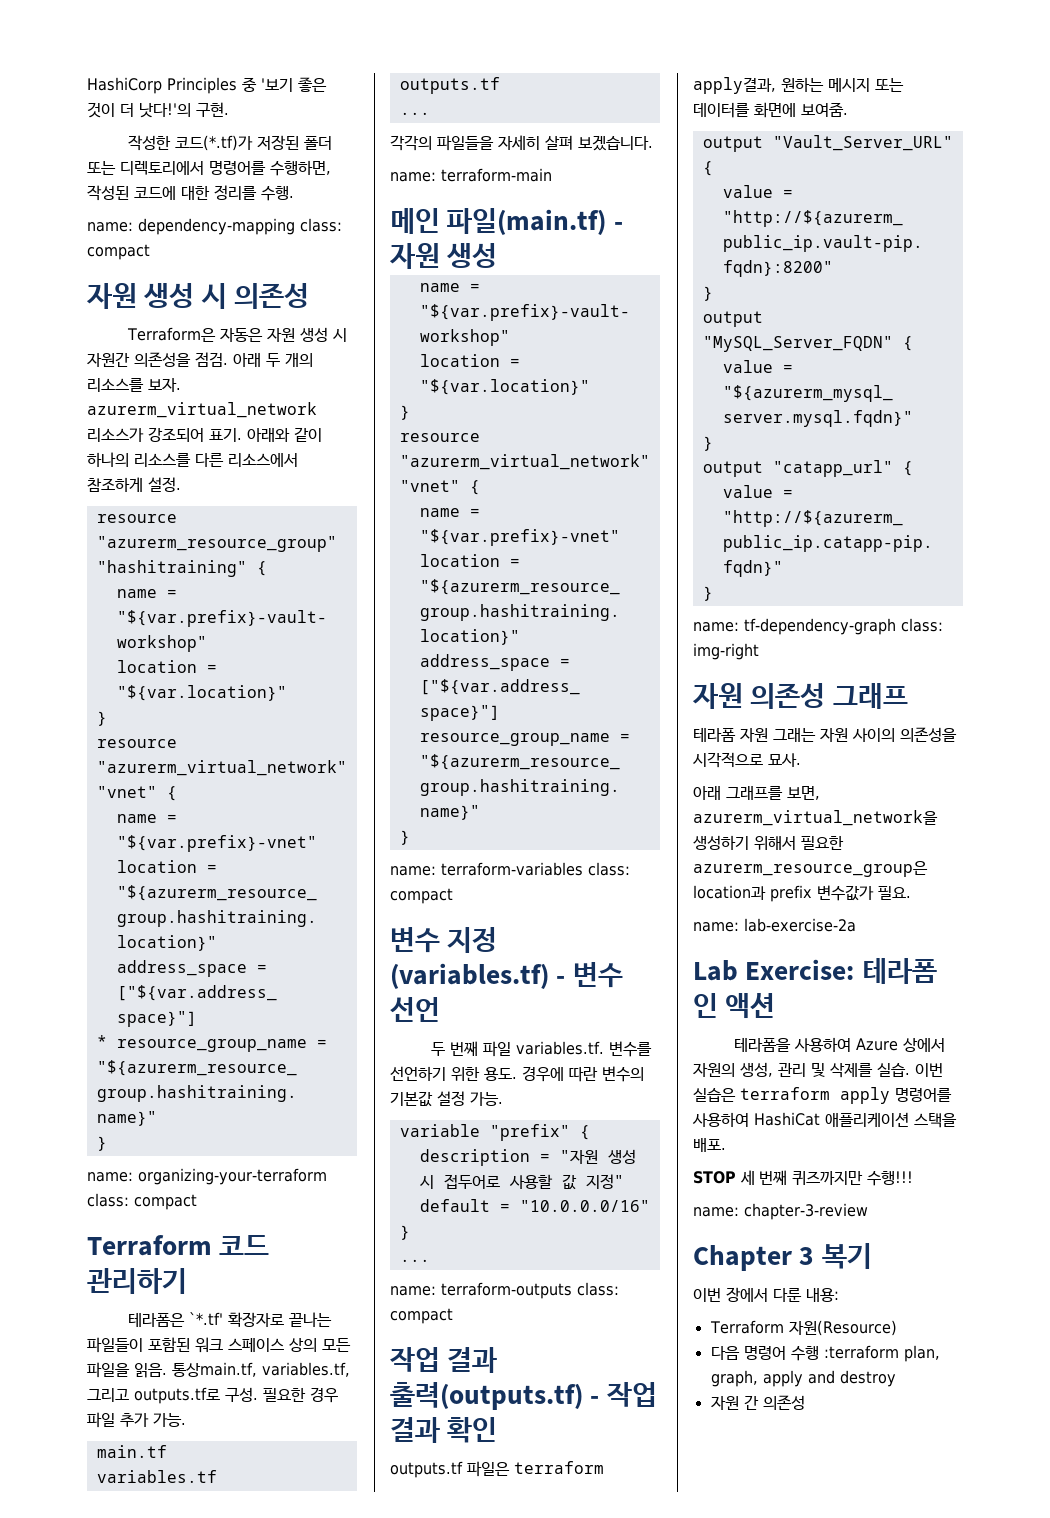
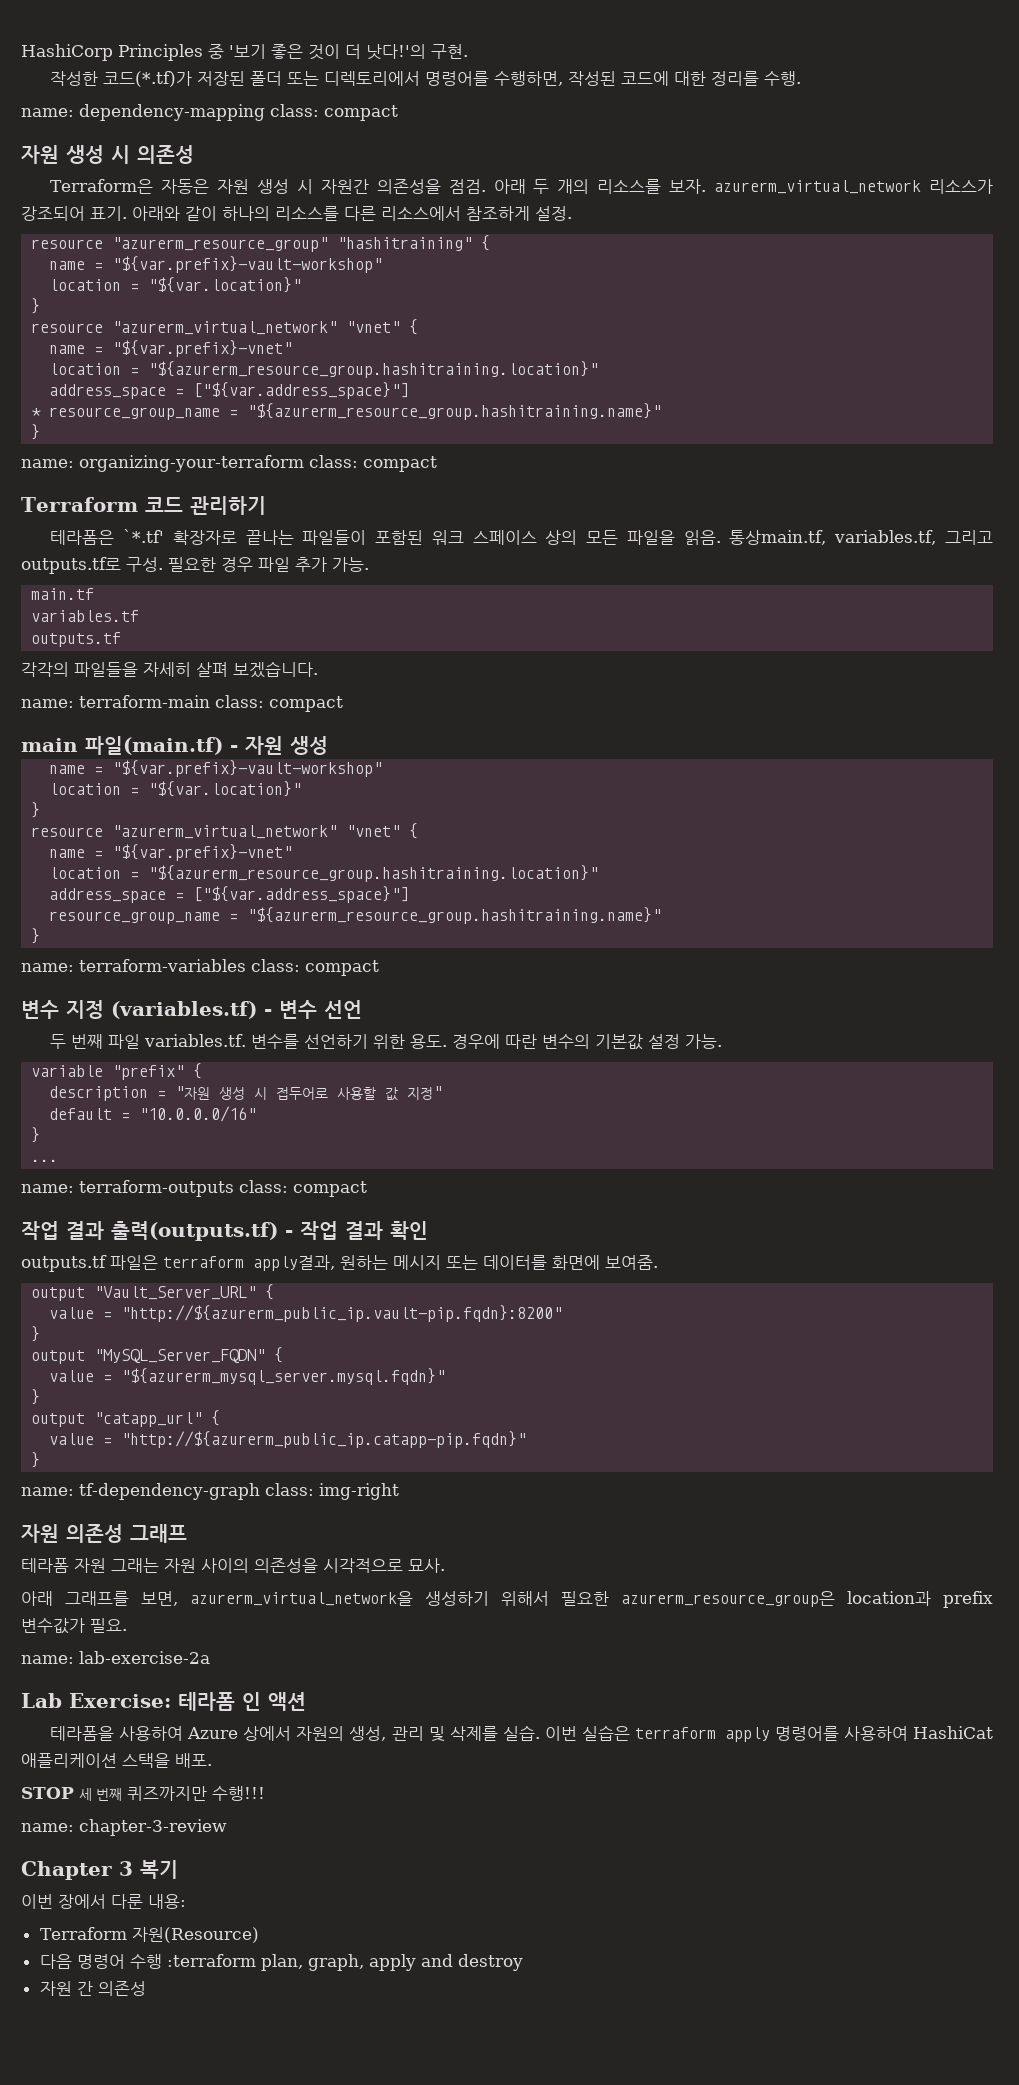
[399,112,430,115] // ... -> (122, 639) none
[390,208,440,234] // 메인 -> [215,695,343,712] [21,738,78,752] class: compact // main

